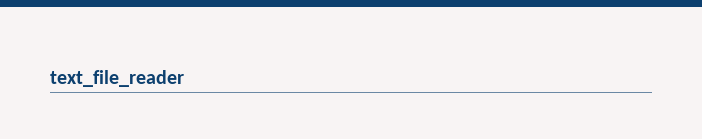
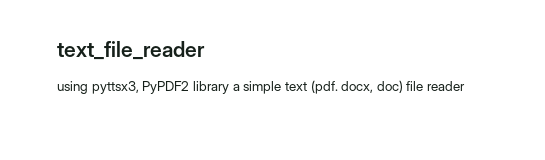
(184, 78) none -> [57,80,466,94] // using pyttsx3, PyPDF2 library a simple text (pdf. docx, doc) file reader

